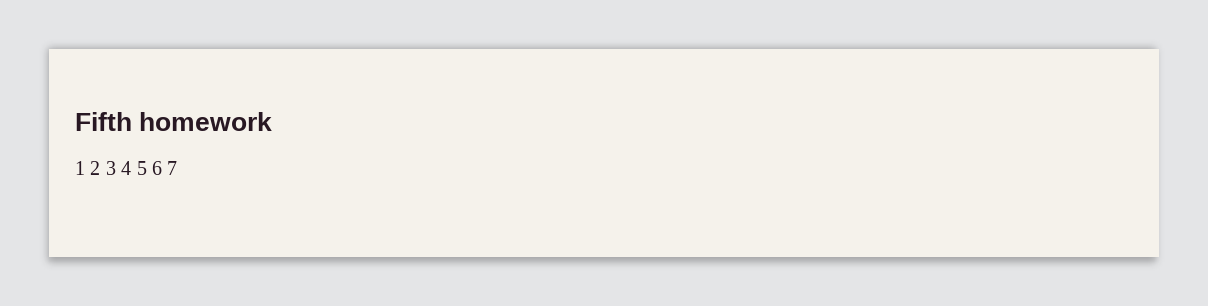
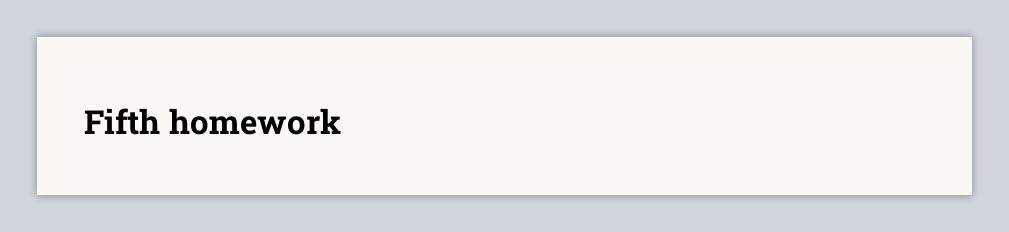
[75,161,178,175] // 1 2 3 4 5 6 7 -> (341, 121) none

